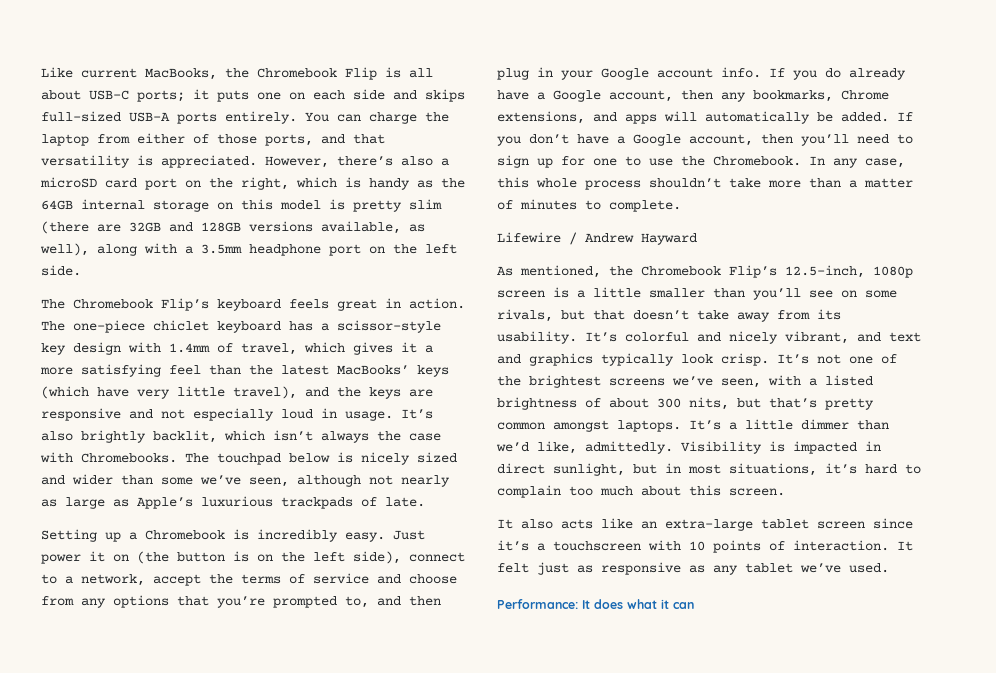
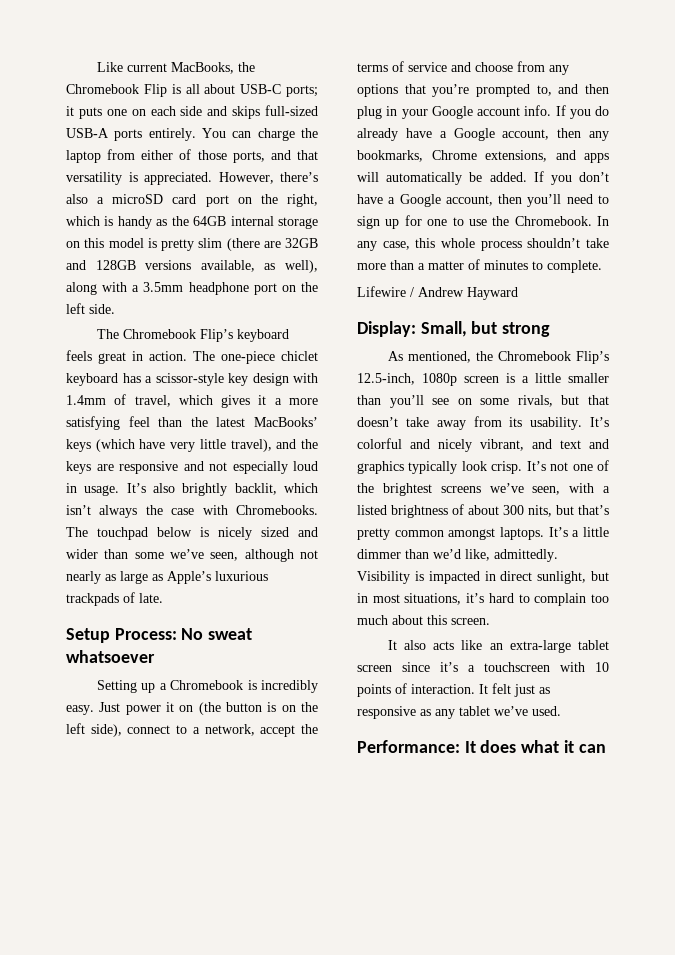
(425, 502) none -> [66,628,253,643] [66,650,155,663] // Setup Process: No sweat whatsoever
(697, 239) none -> [357,321,551,337] // Display: Small, but strong

